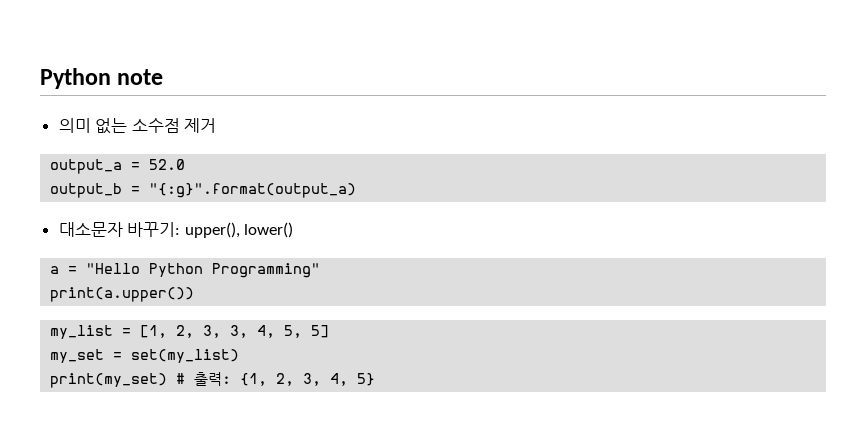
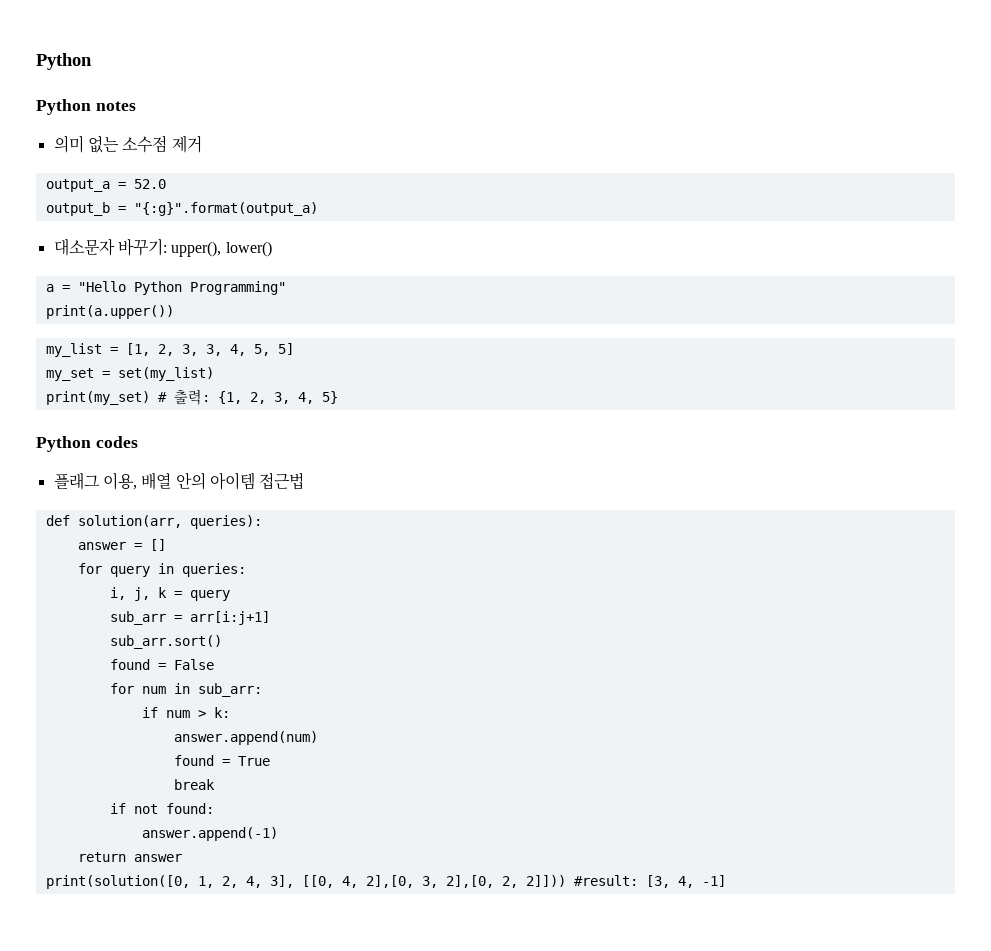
[40,68,164,89] Python note -> [36,53,92,70] [36,99,136,115] Python // Python notes
(376, 379) none -> [36,436,138,452] [53,472,305,490] [45,515,262,529] [77,539,166,551] [77,563,246,577] [109,587,230,601] [109,611,270,625] [109,635,222,649] [109,659,214,670] [109,683,262,697] [141,707,230,718] [173,731,318,745] [173,755,270,766] [173,779,215,790] [109,803,214,814] [141,827,278,841] [77,852,182,862] [45,875,726,889] // Python codes // 플래그 이용, 배열 안의 아이템 접근법 // def solution(arr, queries): // answer = [] // for query in queries: // i, j, k = query // sub_arr = arr[i:j+1] // sub_arr.sort() // found = False // for num in sub_arr: // if num > k: // answer.append(num) // found = True // break // if not found: // answer.append(-1) // return answer // print(solution([0, 1, 2, 4, 3], [[0, 4, 2],[0, 3, 2],[0, 2, 2]])) #result: [3, 4, -1]

